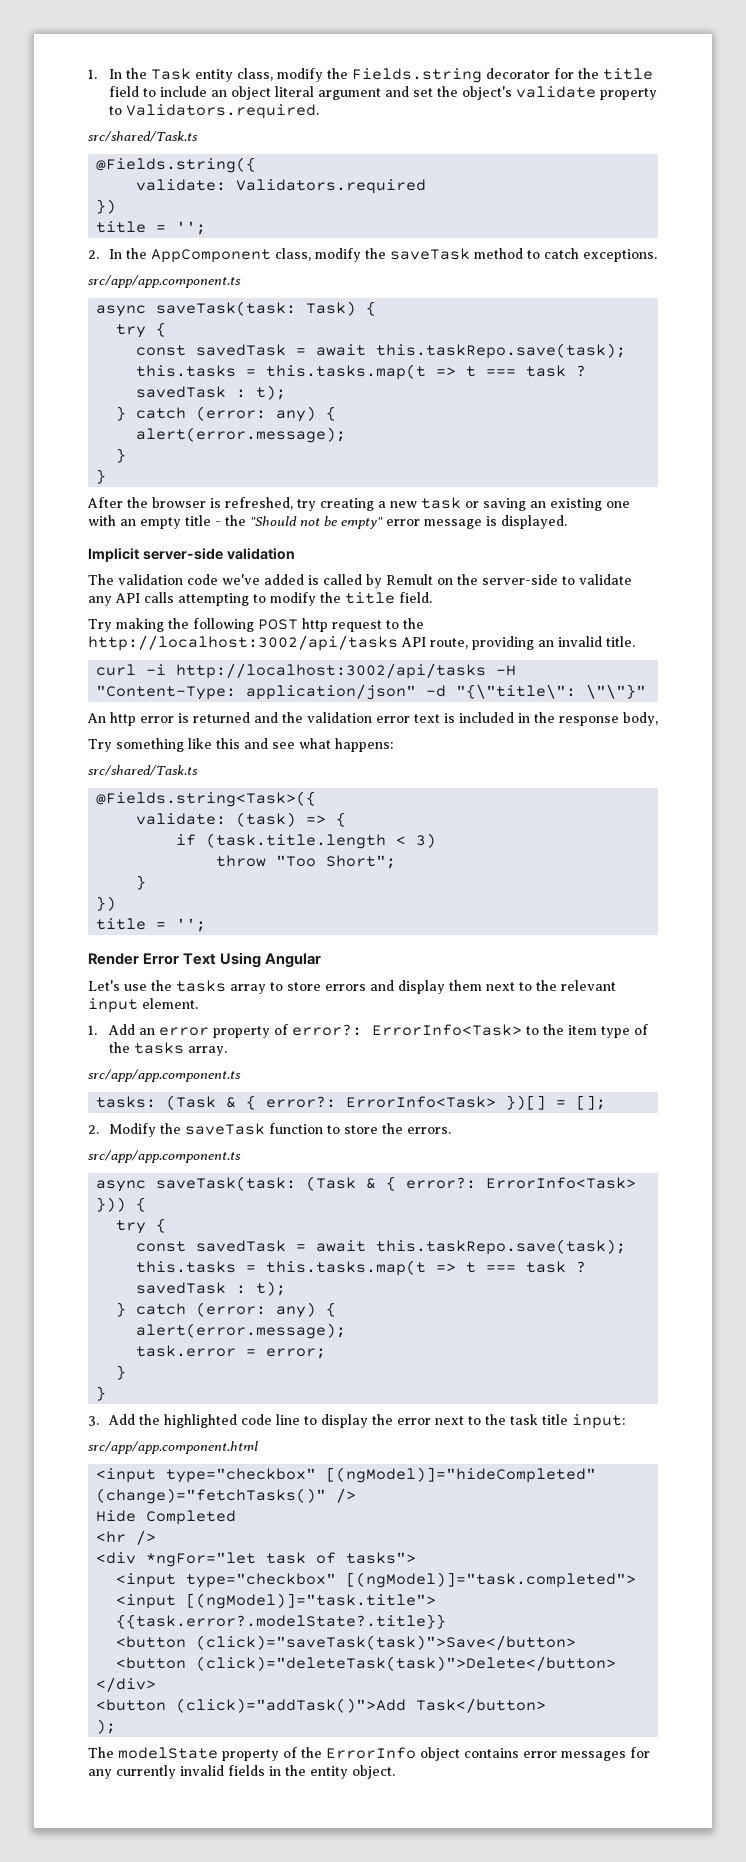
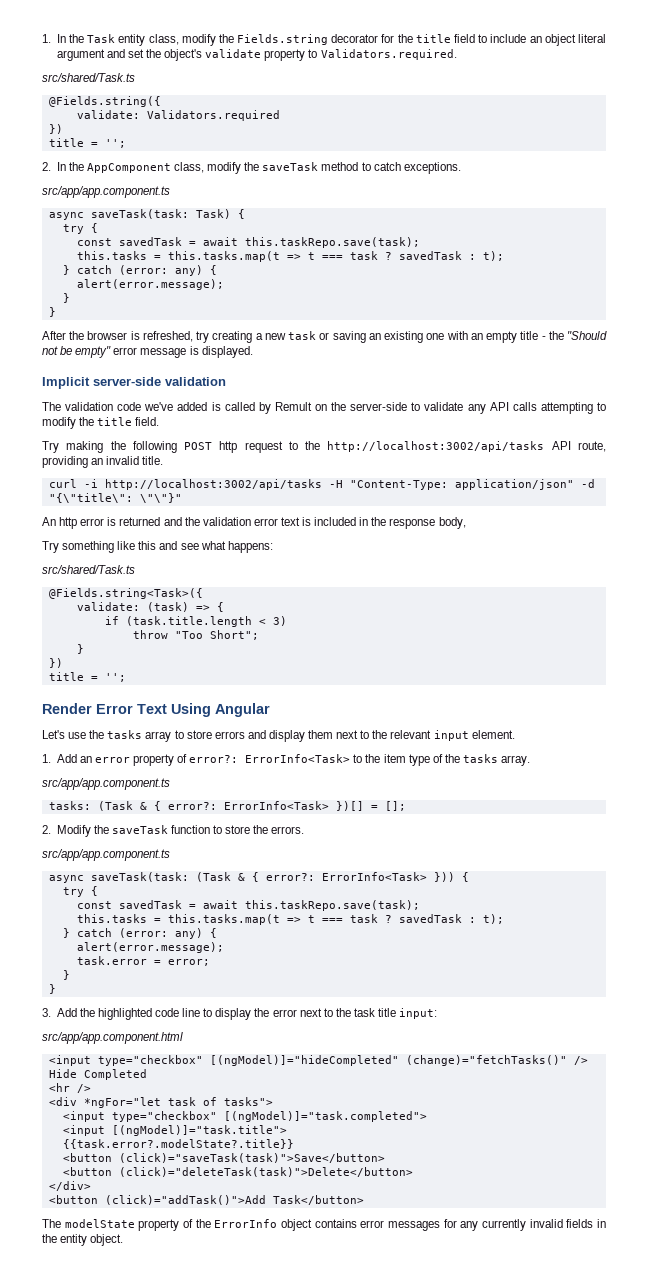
[96,1719,117,1734] // ); -> (364, 1200) none

